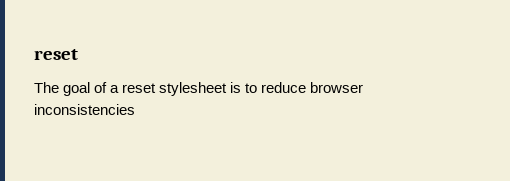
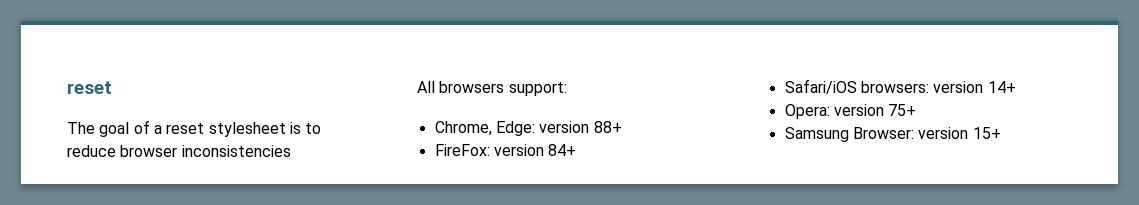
(135, 109) none -> [417,81,567,96] [434,121,622,136] [434,144,577,156] [784,79,1016,94] [784,104,917,119] [784,127,1001,142] // All browsers support: // Chrome, Edge: version 88+ // FireFox: version 84+ // Safari/iOS browsers: version 14+ // Opera: version 75+ // Samsung Browser: version 15+

